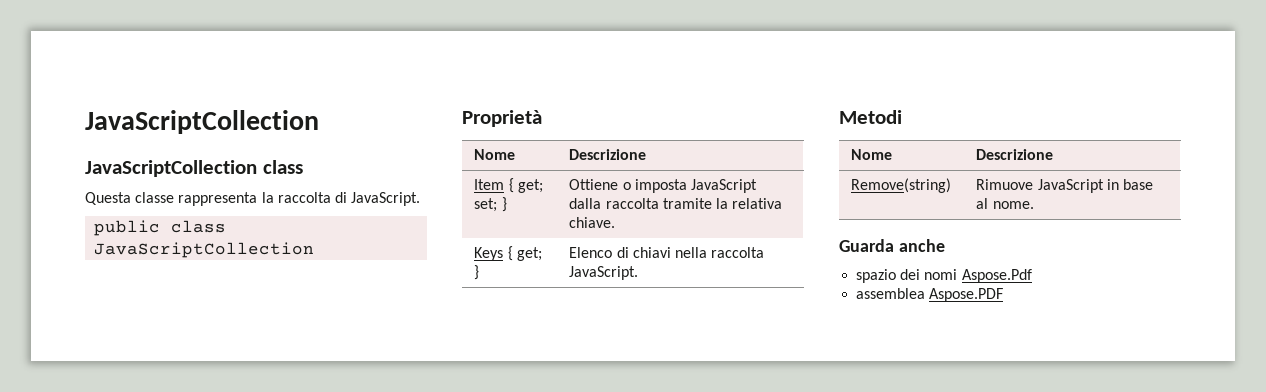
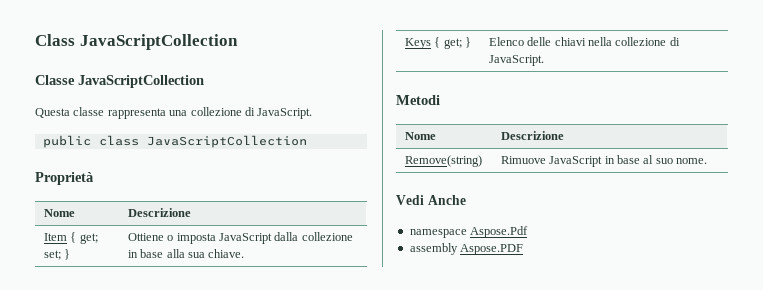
[85,110,319,134] [85,160,303,177] JavaScriptCollection // JavaScriptCollection class -> [35,34,238,50] [35,75,204,88] Class JavaScriptCollection // Classe JavaScriptCollection
[261,192,331,203] la raccolta -> [169,107,242,116] una collezione
[605,198,783,209] raccolta tramite la relativa -> [301,232,353,241] [127,249,205,258] collezione in base alla sua
[616,247,629,258] di -> [527,37,552,46] delle
[711,247,765,258] raccolta -> [615,37,680,46] collezione di
(989, 203) none -> [655,158,673,164] suo
[839,239,945,252] [856,269,958,283] Guarda anche // spazio dei nomi -> [396,195,466,205] [409,229,467,238] Vedi Anche // namespace
[856,288,926,299] assemblea -> [409,243,458,255] assembly

